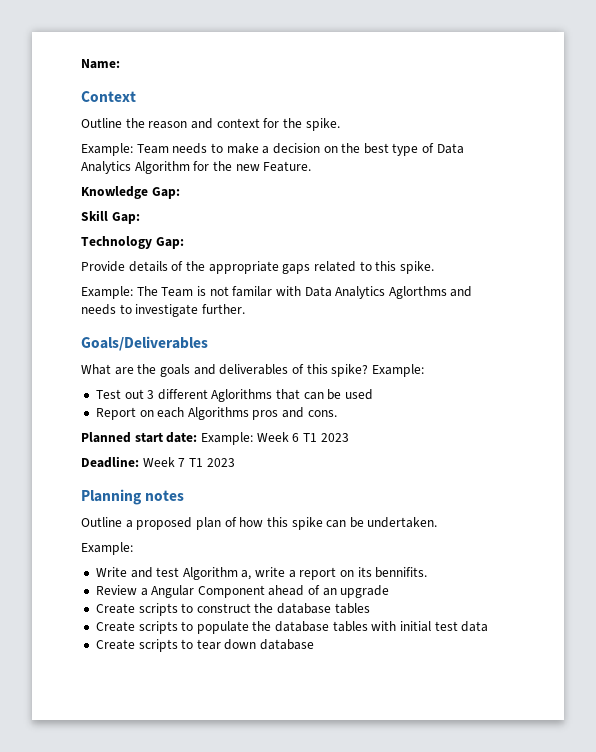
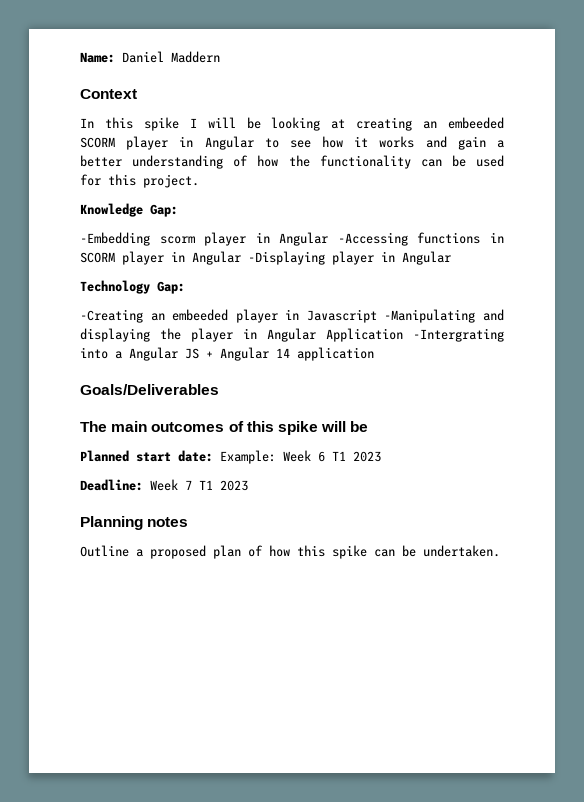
(120, 64) none -> [122,51,220,63] Daniel Maddern
[81,118,340,131] [81,143,464,156] [81,161,312,174] [81,186,180,199] [81,210,140,224] [81,236,184,249] [81,261,434,274] [81,286,473,299] [81,304,245,317] [81,336,208,351] [81,364,424,377] [95,389,374,402] [95,407,337,420] Outline the reason and context for the spike. // Example: Team needs to make a decision on the best type of Data Analytics Algorithm for the new Feature. // Knowledge Gap: // Skill Gap: // Technology Gap: // Provide details of the appropriate gaps related to this spike. // Example: The Team is not familar with Data Analytics Aglorthms and needs to investigate further. // Goals/Deliverables // What are the goals and deliverables of this spike? Example: // Test out 3 different Aglorithms that can be used // Report on each Algorithms pros and cons. -> [80,117,504,131] [80,136,505,150] [80,155,504,169] [80,174,199,188] [80,203,178,217] [80,232,504,246] [80,251,451,265] [80,280,185,294] [80,309,504,323] [80,328,504,342] [80,347,374,361] [80,384,219,395] [80,421,369,435] In this spike I will be looking at creating an embeeded SCORM player in Angular to see how it works and gain a better understanding of how the functionality can be used for this project. // Knowledge Gap: // -Embedding scorm player in Angular -Accessing functions in SCORM player in Angular -Displaying player in Angular // Technology Gap: // -Creating an embeeded player in Javascript -Manipulating and displaying the player in Angular Application -Intergrating into a Angular JS + Angular 14 application // Goals/Deliverables // The main outcomes of this spike will be
[81,542,133,555] [95,567,428,580] [95,585,390,598] [95,603,370,616] [95,621,489,634] [95,639,315,652] // Example: // Write and test Algorithm a, write a report on its bennifits. // Review a Angular Component ahead of an upgrade // Create scripts to construct the database tables // Create scripts to populate the database tables with initial test data // Create scripts to tear down database -> (500, 551) none

